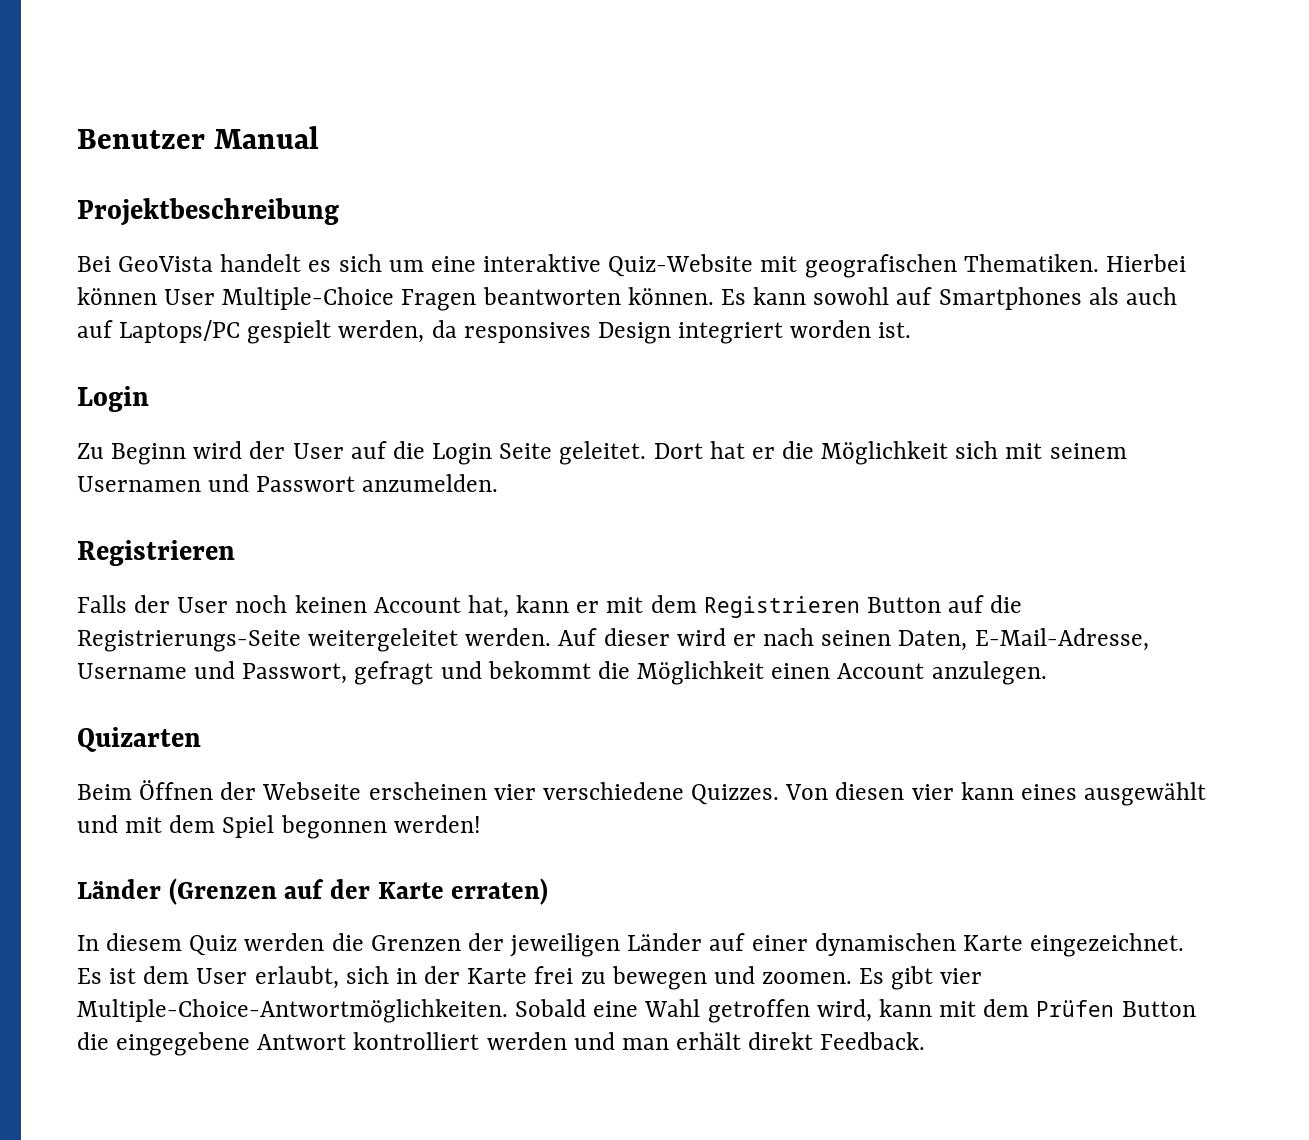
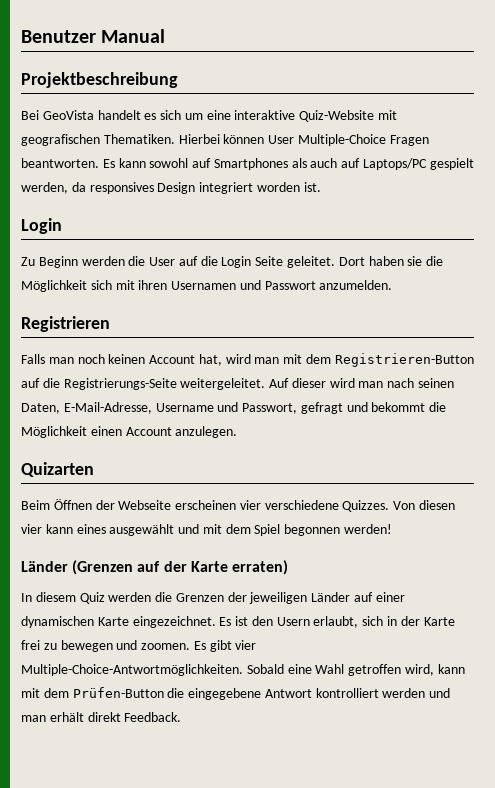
[482,287,714,305] beantworten können. -> [21,158,99,168] beantworten.
[193,441,286,459] wird der -> [81,256,146,266] werden die
[709,441,775,459] hat er -> [368,256,423,266] haben sie
[1049,443,1127,459] seinem -> [138,280,168,290] ihren
[134,595,229,613] der User -> [48,357,74,364] man
[516,595,941,618] kann er mit dem Registrieren Button -> [225,353,474,367] wird man mit dem Registrieren-Button
[308,628,552,652] weitergeleitet werden. -> [180,378,266,390] weitergeleitet.
[732,634,756,646] er -> [358,381,384,388] man
[143,966,248,984] dem User -> [251,616,310,626] den Usern
[1036,1000,1196,1017] Prüfen Button -> [72,687,164,698] Prüfen-Button

